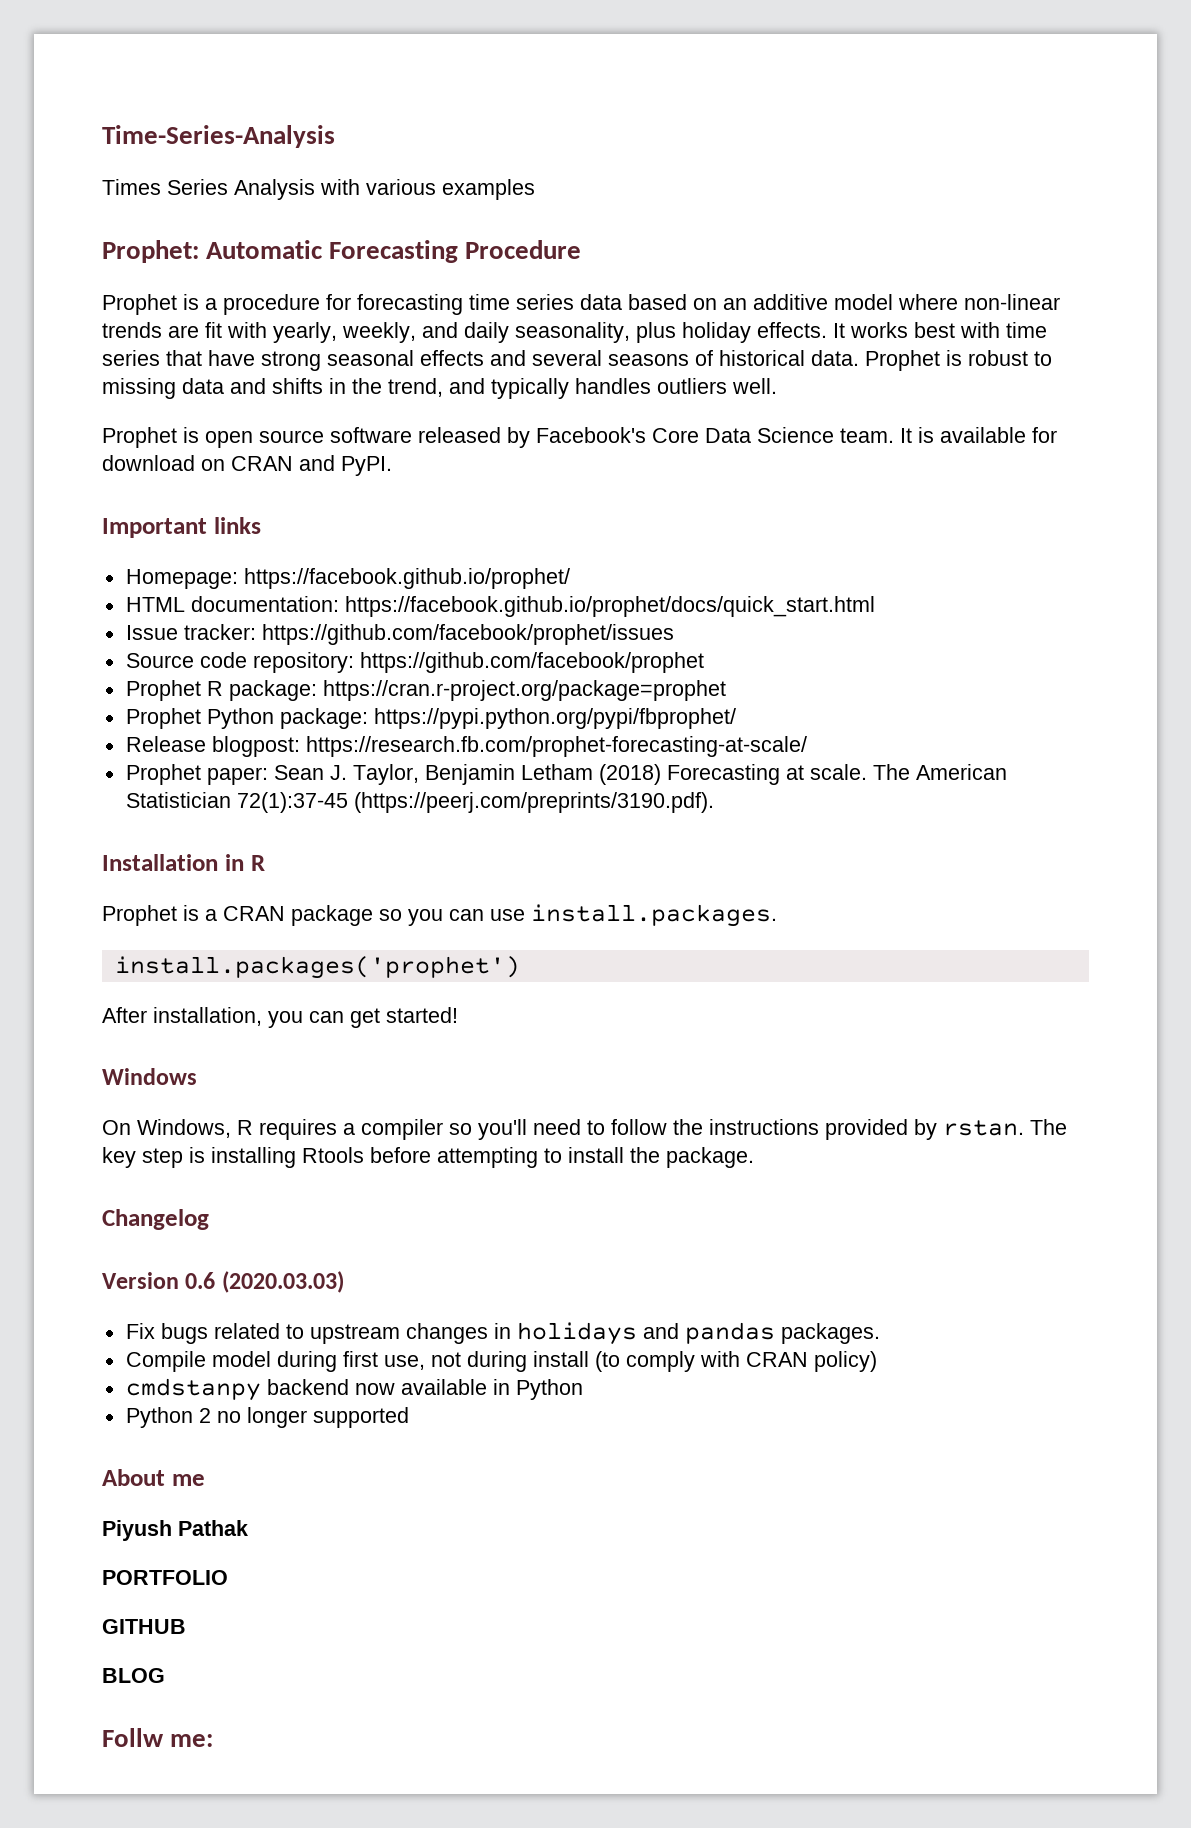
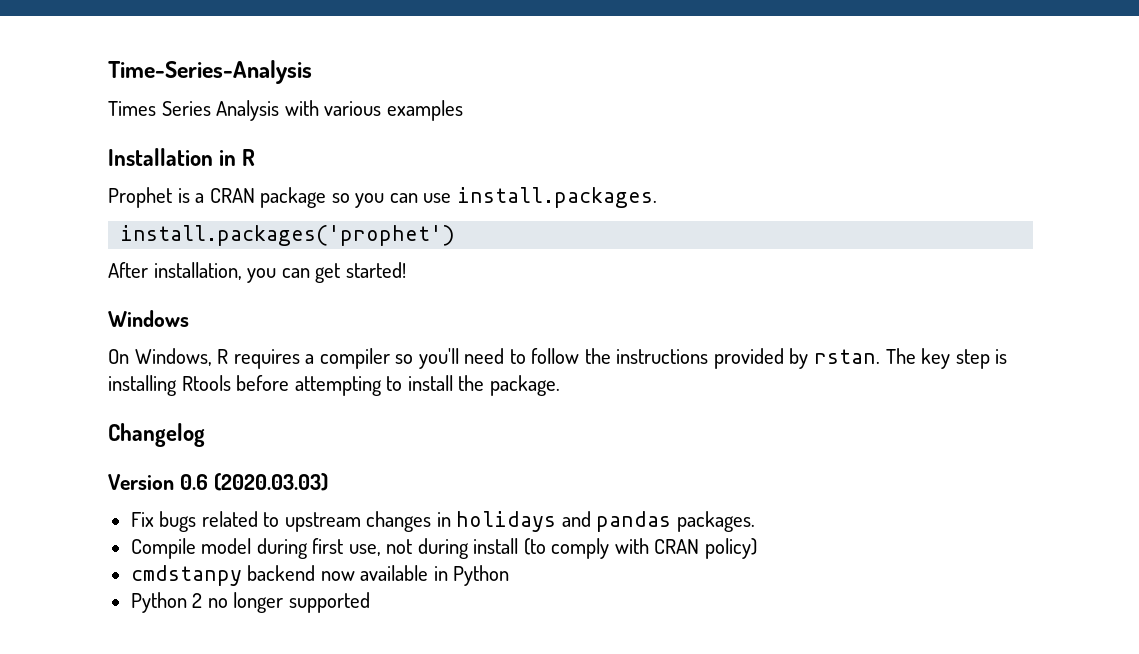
[102,240,582,263] [102,294,1060,315] [102,322,1047,343] [102,350,1052,371] [102,378,777,399] [102,427,1057,448] [102,455,392,476] [102,517,261,538] [125,568,570,589] [125,596,875,617] [125,624,674,645] [125,652,704,673] [125,680,726,701] [125,708,736,729] [125,736,807,757] [125,764,1007,785] [125,792,714,813] // Prophet: Automatic Forecasting Procedure // Prophet is a procedure for forecasting time series data based on an additive model where non-linear trends are fit with yearly, weekly, and daily seasonality, plus holiday effects. It works best with time series that have strong seasonal effects and several seasons of historical data. Prophet is robust to missing data and shifts in the trend, and typically handles outliers well. // Prophet is open source software released by Facebook's Core Data Science team. It is available for download on CRAN and PyPI. // Important links // Homepage: https://facebook.github.io/prophet/ // HTML documentation: https://facebook.github.io/prophet/docs/quick_start.html // Issue tracker: https://github.com/facebook/prophet/issues // Source code repository: https://github.com/facebook/prophet // Prophet R package: https://cran.r-project.org/package=prophet // Prophet Python package: https://pypi.python.org/pypi/fbprophet/ // Release blogpost: https://research.fb.com/prophet-forecasting-at-scale/ // Prophet paper: Sean J. Taylor, Benjamin Letham (2018) Forecasting at scale. The American Statistician 72(1):37-45 (https://peerj.com/preprints/3190.pdf). -> (463, 110) none
[102,1469,205,1486] [102,1520,248,1541] [102,1570,228,1585] [102,1619,186,1634] [102,1668,165,1683] [102,1728,214,1747] // About me // Piyush Pathak // PORTFOLIO // GITHUB // BLOG // Follw me: -> (370, 602) none

